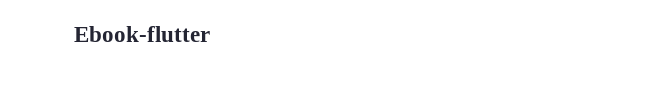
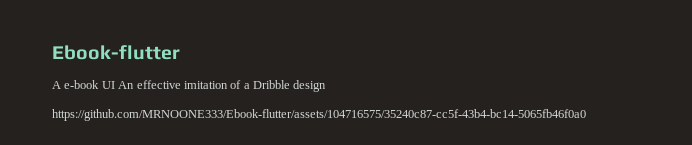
(210, 34) none -> [52,80,327,92] [52,109,586,121] // A e-book UI An effective imitation of a Dribble design // https://github.com/MRNOONE333/Ebook-flutter/assets/104716575/35240c87-cc5f-43b4-bc14-5065fb46f0a0

